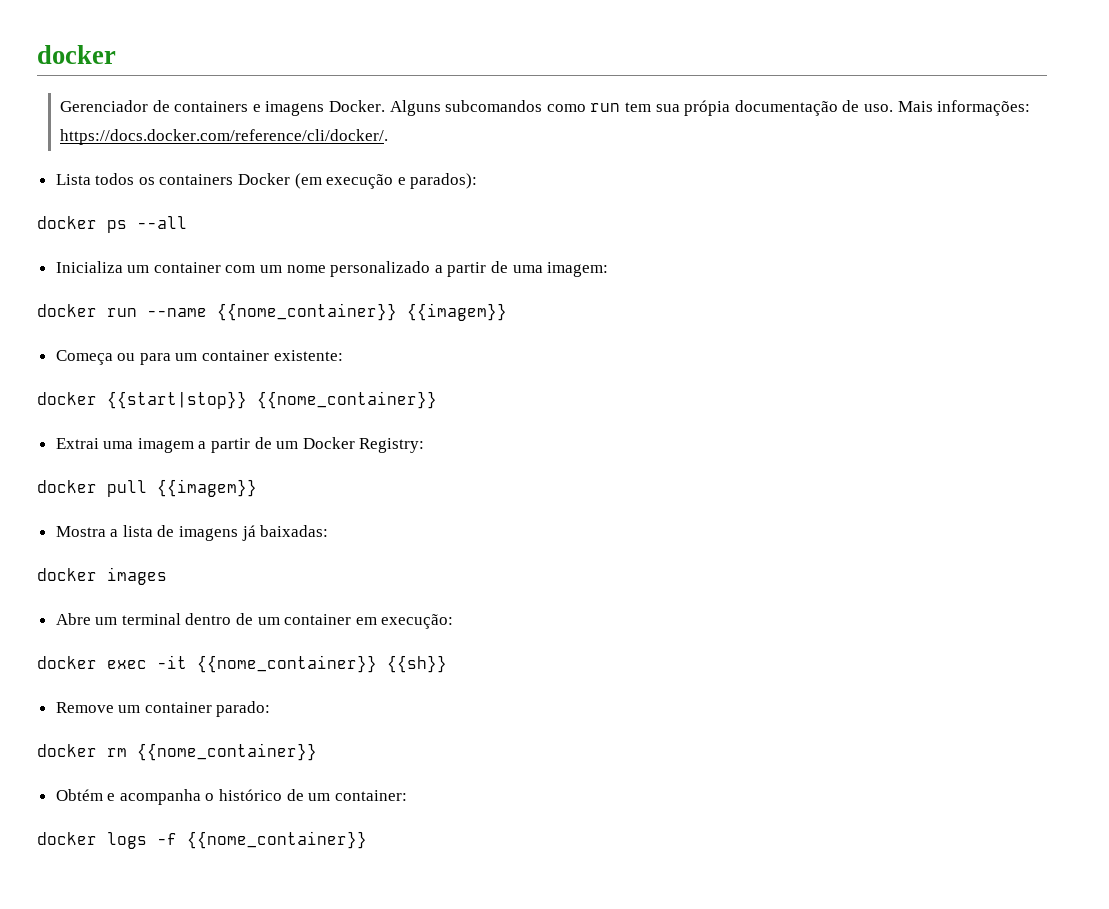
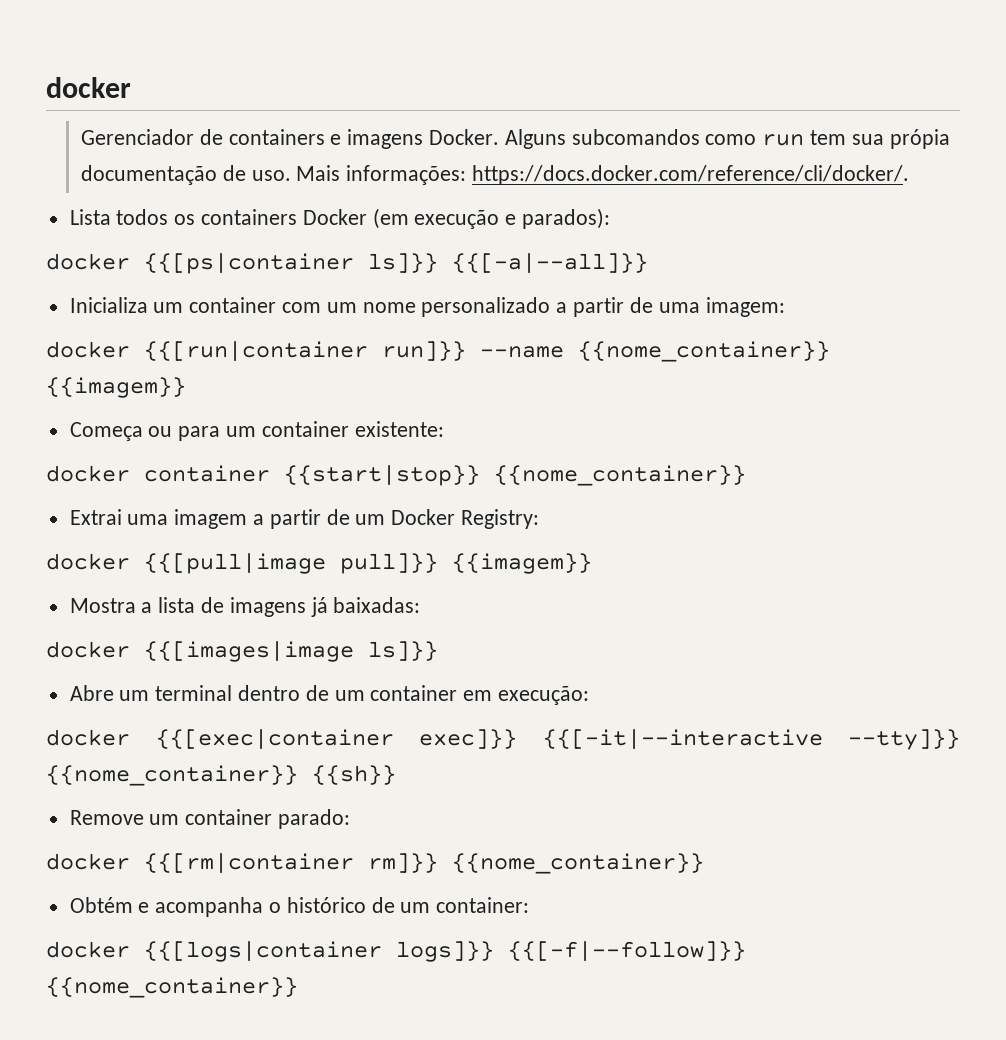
[107,216,187,233] ps --all -> [144,253,648,274] {{[ps|container ls]}} {{[-a|--all]}}
[107,308,137,317] run -> [144,341,466,362] {{[run|container run]}}
(97, 398) none -> [144,465,270,482] container
[107,480,147,497] pull -> [144,553,438,574] {{[pull|image pull]}}
[107,567,167,585] images -> [144,641,438,662] {{[images|image ls]}}
[107,655,187,669] exec -it -> [155,729,960,750] {{[exec|container exec]}} {{[-it|--interactive --tty]}}
[107,748,127,757] rm -> [144,853,438,874] {{[rm|container rm]}}
[107,832,177,849] logs -f -> [144,941,746,962] {{[logs|container logs]}} {{[-f|--follow]}}

